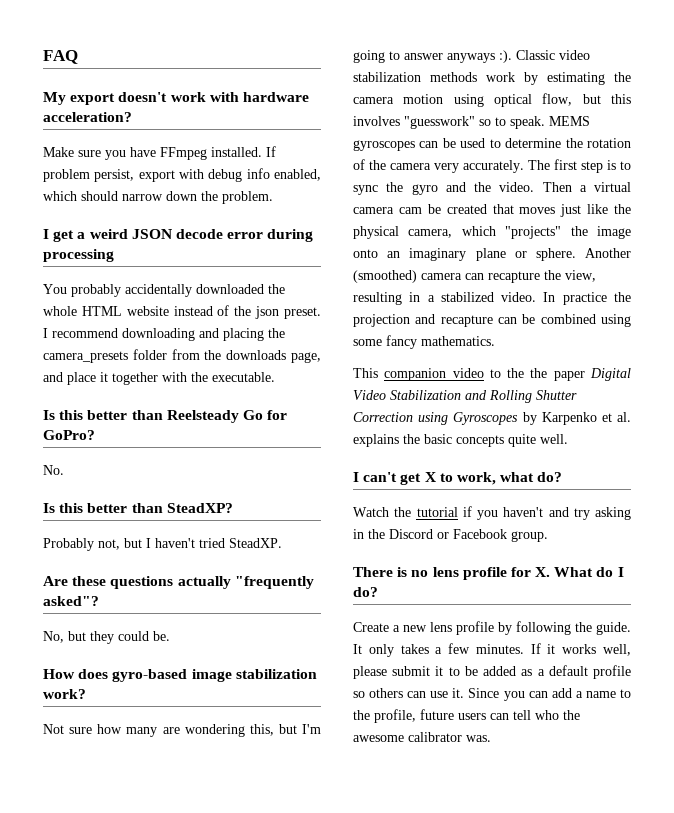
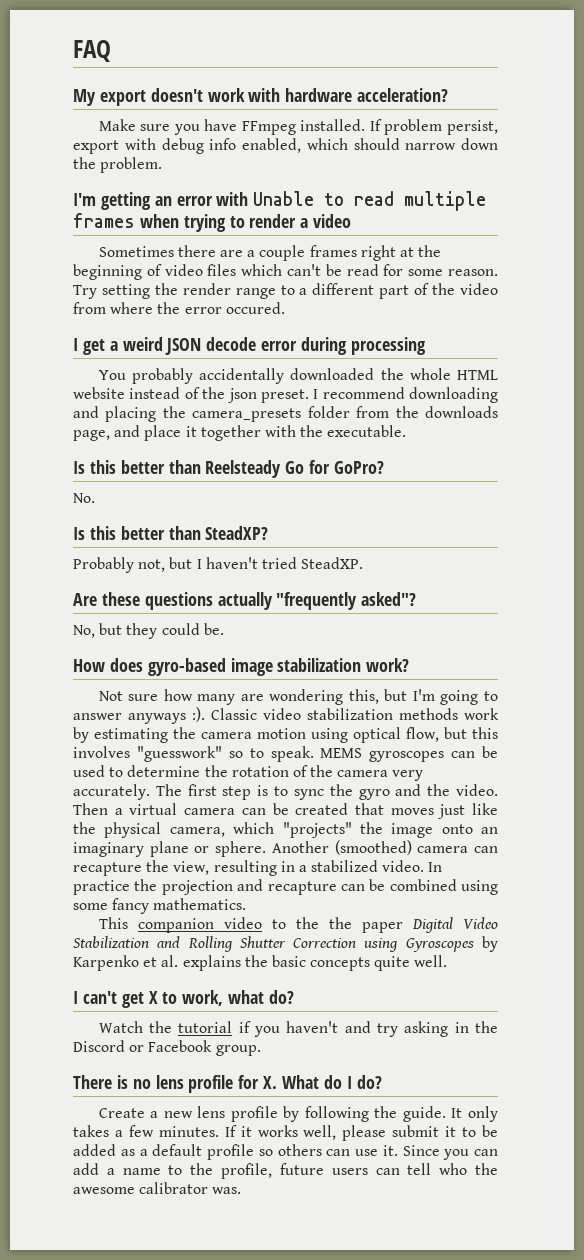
(273, 197) none -> [73,191,487,211] [73,213,352,232] [98,245,442,261] [73,264,499,280] [73,283,499,299] [73,302,285,314] // I'm getting an error with Unable to read multiple frames when trying to render a video // Sometimes there are a couple frames right at the beginning of video files which can't be read for some reason. Try setting the render range to a different part of the video from where the error occured.
[398,207,422,214] cam -> [241,808,266,815] can

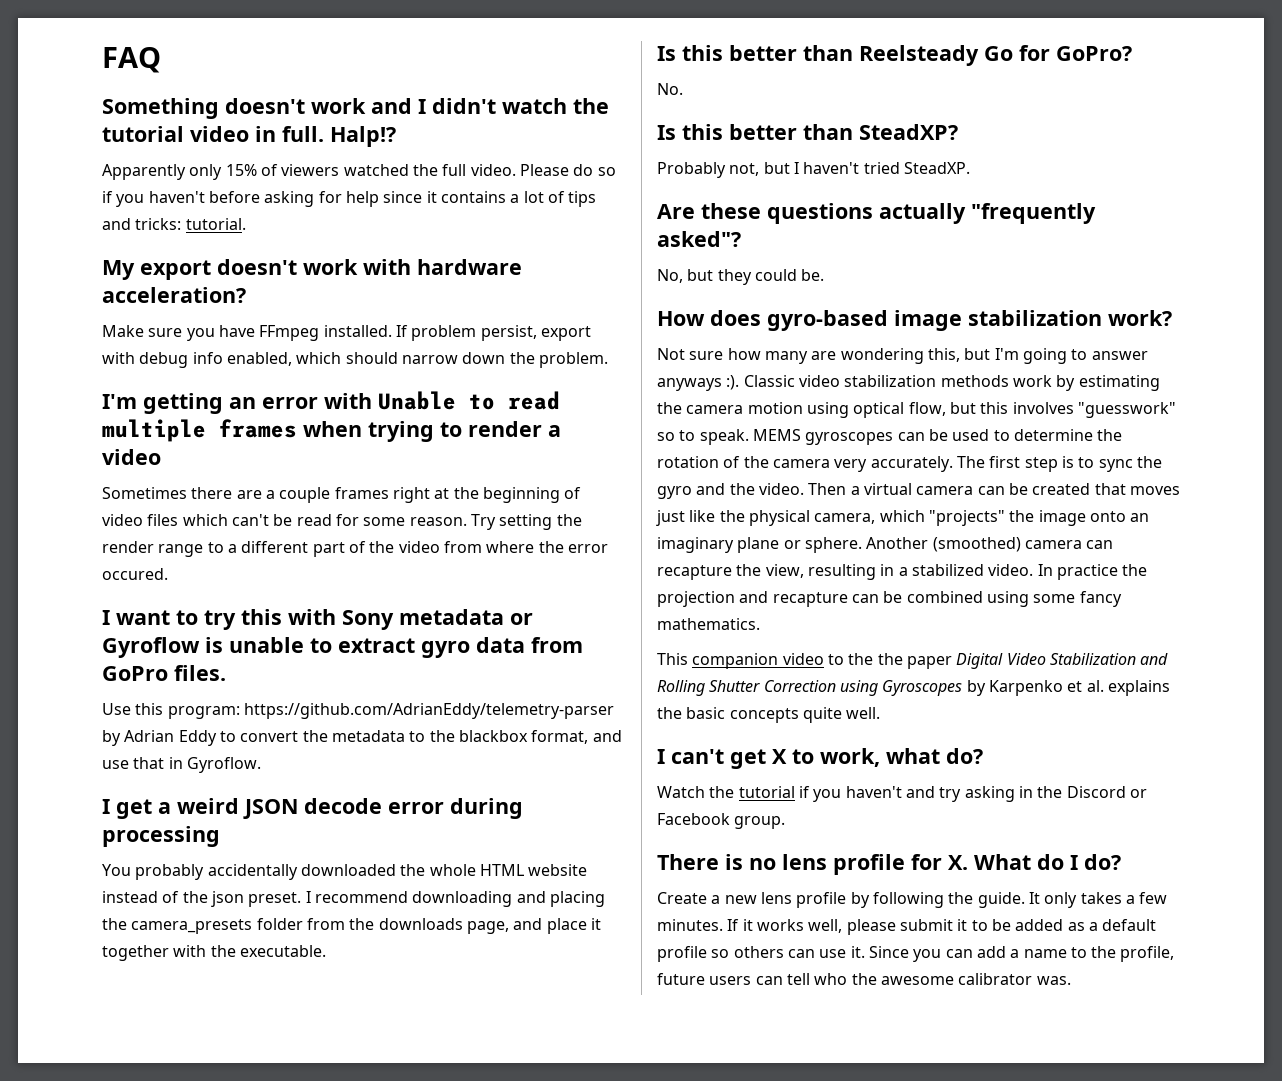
(111, 51) none -> [102,98,609,119] [102,126,396,147] [102,164,616,180] [102,191,597,207] [102,218,246,230] // Something doesn't work and I didn't watch the tutorial video in full. Halp!? // Apparently only 15% of viewers watched the full video. Please do so if you haven't before asking for help since it contains a lot of tips and tricks: tutorial.
(285, 308) none -> [102,609,533,630] [102,637,583,658] [102,665,226,681] [102,703,614,719] [102,730,622,746] [102,757,261,773] // I want to try this with Sony metadata or Gyroflow is unable to extract gyro data from GoPro files. // Use this program: https://github.com/AdrianEddy/telemetry-parser by Adrian Eddy to convert the metadata to the blackbox format, and use that in Gyroflow.

